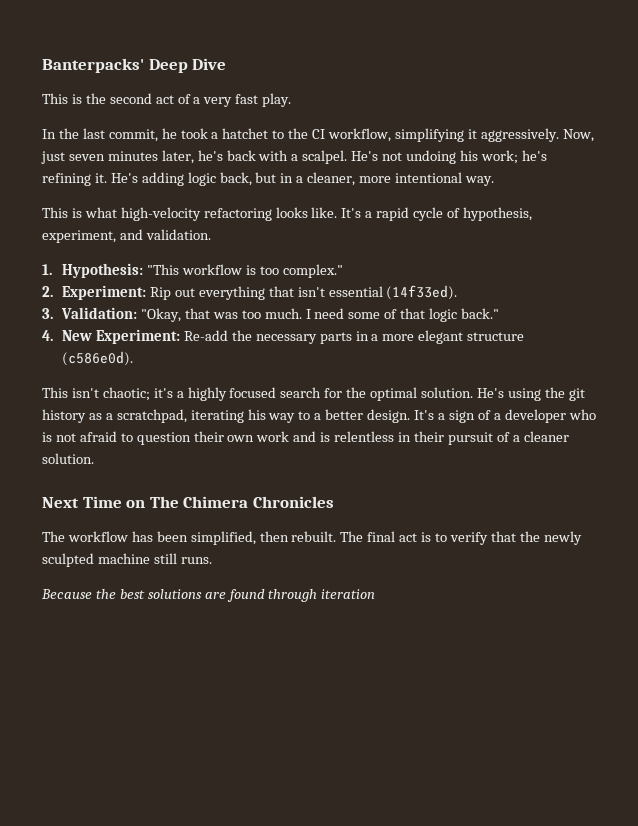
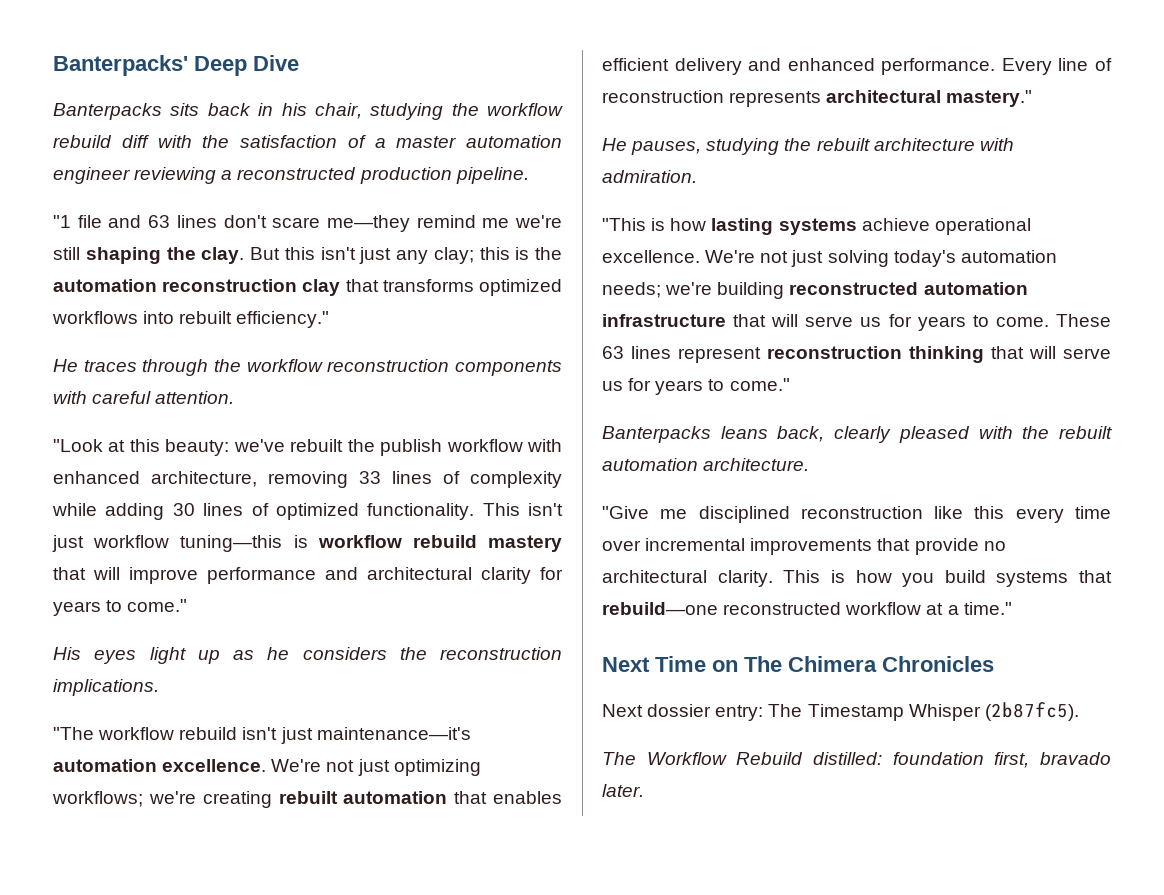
[42,93,292,107] [42,128,594,142] [41,150,547,164] [42,172,494,186] [42,207,532,221] [42,229,211,243] [42,263,343,278] [42,285,458,300] [42,307,500,322] [42,329,525,344] [62,351,134,366] [42,387,585,401] [42,409,596,423] [42,431,569,445] [42,453,94,464] This is the second act of a very fast play. // In the last commit, he took a hatchet to the CI workflow, simplifying it aggressively. Now, just seven minutes later, he's back with a scalpel. He's not undoing his work; he's refining it. He's adding logic back, but in a cleaner, more intentional way. // This is what high-velocity refactoring looks like. It's a rapid cycle of hypothesis, experiment, and validation. // 1. Hypothesis: "This workflow is too complex." // 2. Experiment: Rip out everything that isn't essential (14f33ed). // 3. Validation: "Okay, that was too much. I need some of that logic back." // 4. New Experiment: Re-add the necessary parts in a more elegant structure (c586e0d). // This isn't chaotic; it's a highly focused search for the optimal solution. He's using the git history as a scratchpad, iterating his way to a better design. It's a sign of a developer who is not afraid to question their own work and is relentless in their pursuit of a cleaner solution. -> [53,103,563,120] [53,135,562,148] [53,167,529,184] [53,215,562,232] [53,247,562,264] [53,279,562,296] [52,311,330,328] [53,359,563,376] [53,391,235,404] [53,439,562,456] [53,471,562,488] [52,503,563,520] [52,535,562,552] [53,567,563,584] [53,599,188,616] [53,647,562,664] [53,679,159,696] [53,727,471,744] [53,759,481,776] [52,791,562,808] [602,58,1112,75] [602,90,1033,107] [602,138,1014,155] [602,170,697,183] [602,218,1031,235] [602,250,1057,267] [602,282,1028,299] [602,314,1111,331] [602,346,1111,363] [602,378,790,395] [602,426,1112,443] [602,458,810,471] [602,506,1111,523] [602,538,1006,555] [602,570,1112,587] [602,602,1012,615] Banterpacks sits back in his chair, studying the workflow rebuild diff with the satisfaction of a master automation engineer reviewing a reconstructed production pipeline. // "1 file and 63 lines don't scare me—they remind me we're still shaping the clay. But this isn't just any clay; this is the automation reconstruction clay that transforms optimized workflows into rebuilt efficiency." // He traces through the workflow reconstruction components with careful attention. // "Look at this beauty: we've rebuilt the publish workflow with enhanced architecture, removing 33 lines of complexity while adding 30 lines of optimized functionality. This isn't just workflow tuning—this is workflow rebuild mastery that will improve performance and architectural clarity for years to come." // His eyes light up as he considers the reconstruction implications. // "The workflow rebuild isn't just maintenance—it's automation excellence. We're not just optimizing workflows; we're creating rebuilt automation that enables efficient delivery and enhanced performance. Every line of reconstruction represents architectural mastery." // He pauses, studying the rebuilt architecture with admiration. // "This is how lasting systems achieve operational excellence. We're not just solving today's automation needs; we're building reconstructed automation infrastructure that will serve us for years to come. These 63 lines represent reconstruction thinking that will serve us for years to come." // Banterpacks leans back, clearly pleased with the rebuilt automation architecture. // "Give me disciplined reconstruction like this every time over incremental improvements that provide no architectural clarity. This is how you build systems that rebuild—one reconstructed workflow at a time."
[42,531,582,545] [42,553,212,567] [41,589,376,602] The workflow has been simplified, then rebuilt. The final act is to verify that the newly sculpted machine still runs. // Because the best solutions are found through iteration -> [602,702,1079,721] [602,752,1111,768] [602,784,644,797] Next dossier entry: The Timestamp Whisper (2b87fc5). // The Workflow Rebuild distilled: foundation first, bravado later.

